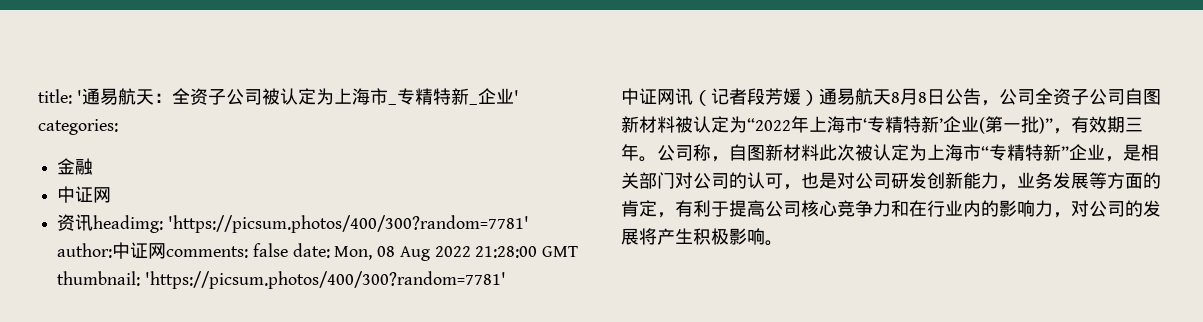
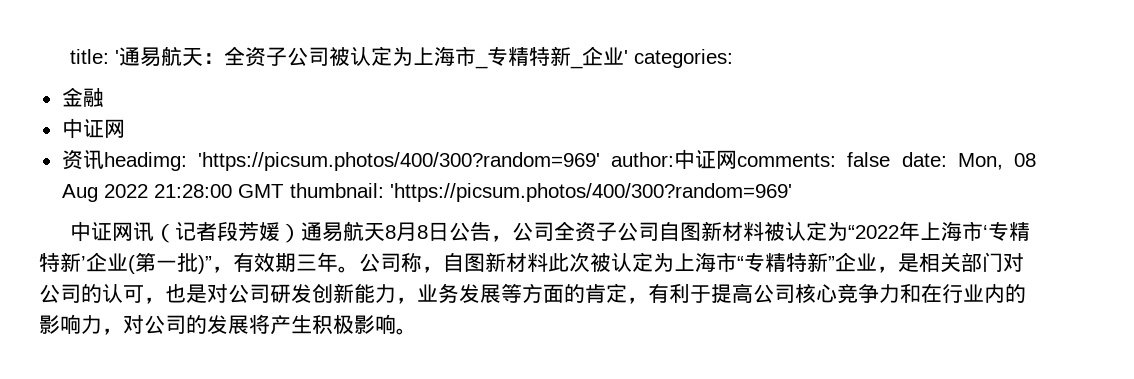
[167,215,529,233] 'https://picsum.photos/400/300?random=7781' -> [197,152,600,171] 'https://picsum.photos/400/300?random=969'
[144,271,506,289] 'https://picsum.photos/400/300?random=7781' -> [389,183,792,202] 'https://picsum.photos/400/300?random=969'

